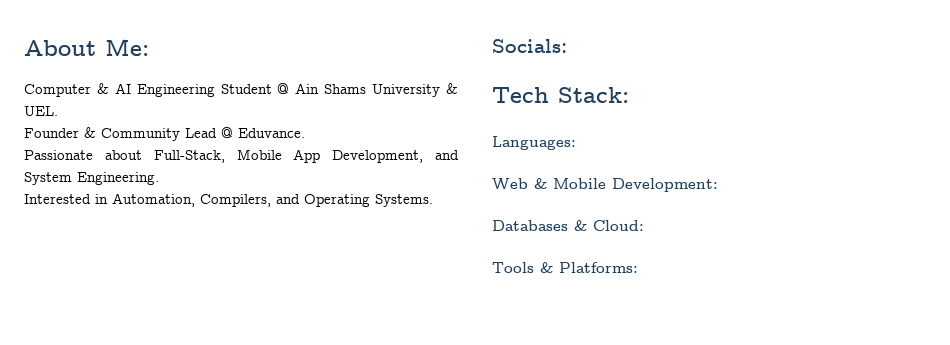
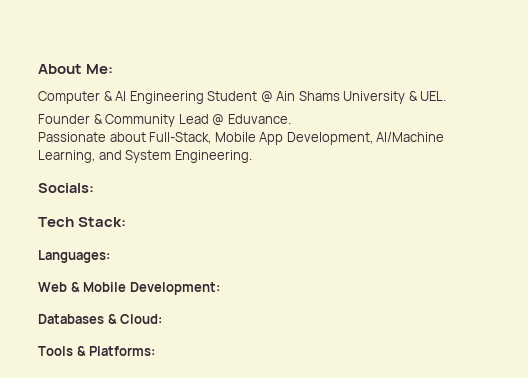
(424, 156) none -> [376,132,445,142] [38,150,95,163] AI/Machine Learning,
[24,193,433,207] // Interested in Automation, Compilers, and Operating Systems. -> (252, 156) none

